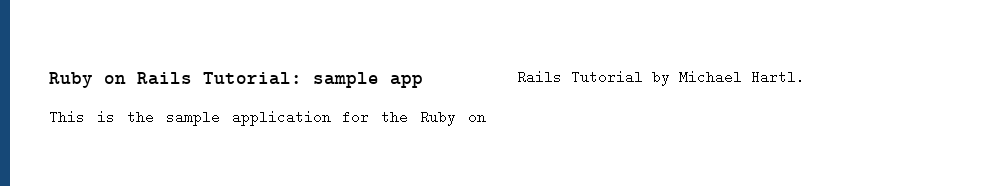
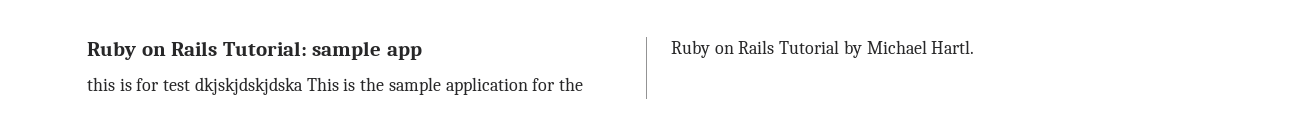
(423, 81) none -> [87,77,303,95] this is for test dkjskjdskjdska

